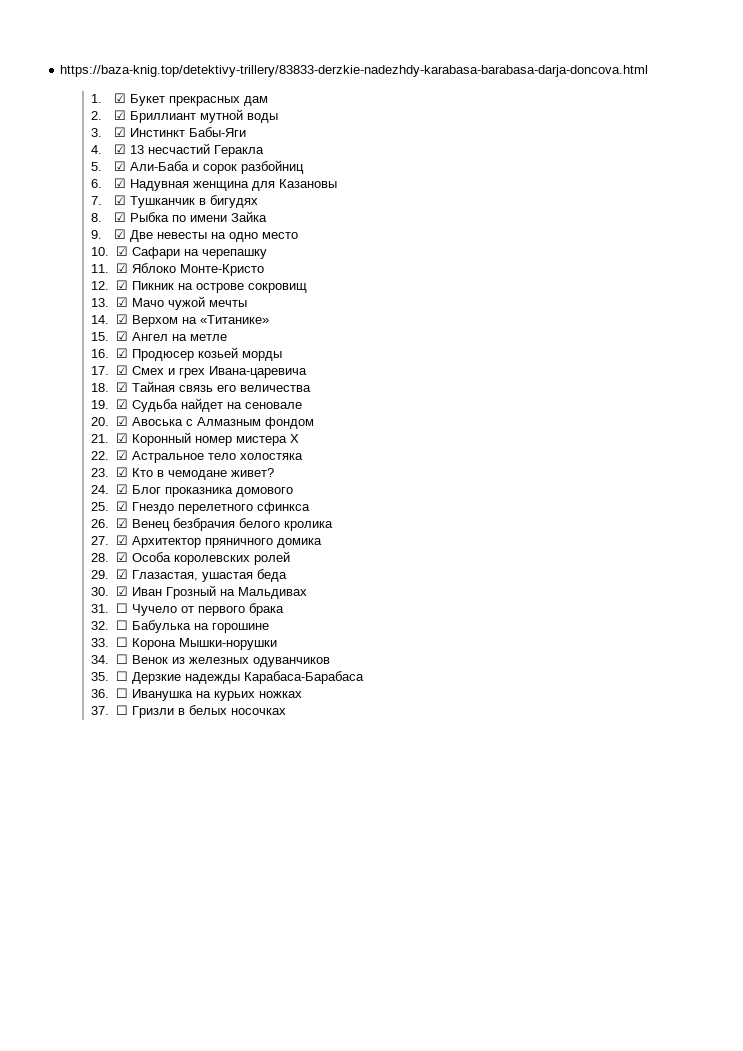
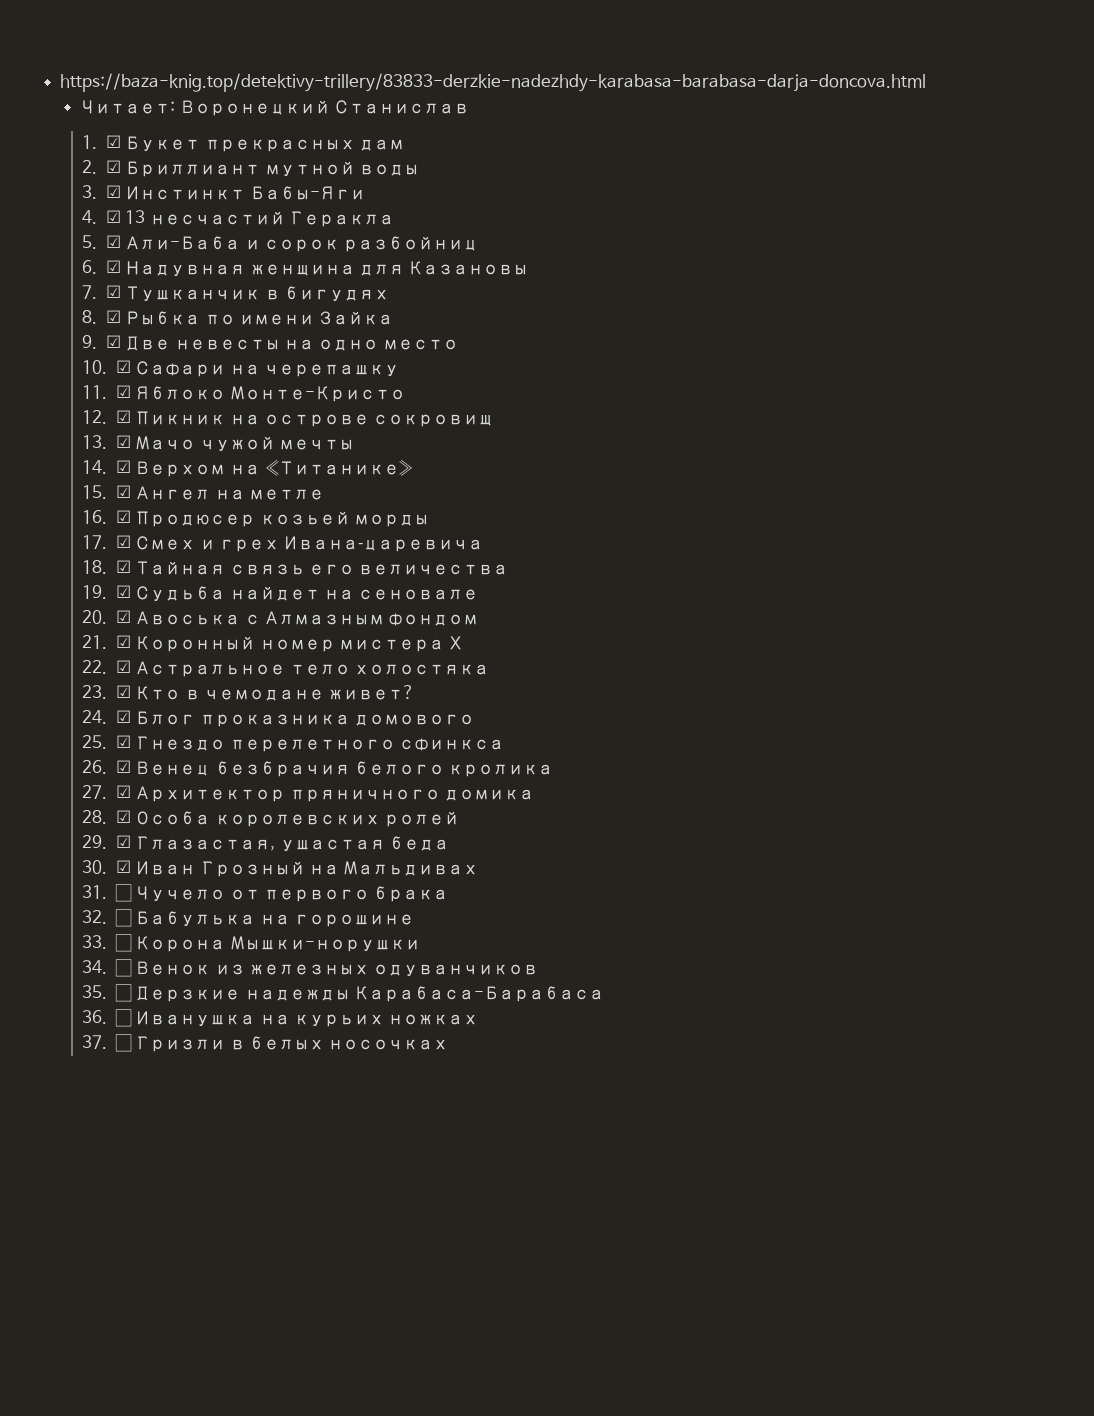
(649, 71) none -> [80,100,470,116] // Читает: Воронецкий Станислав

